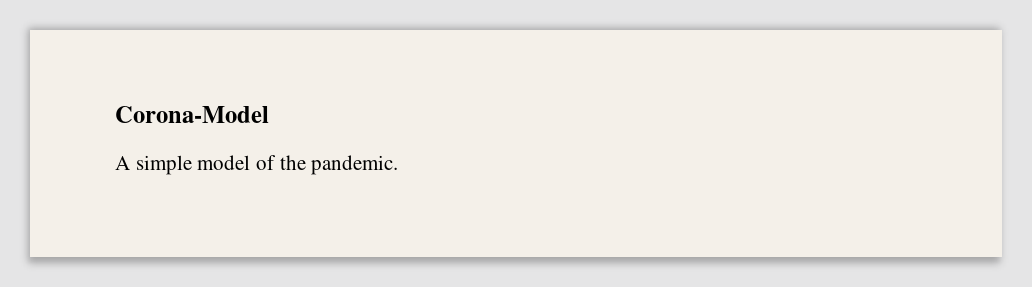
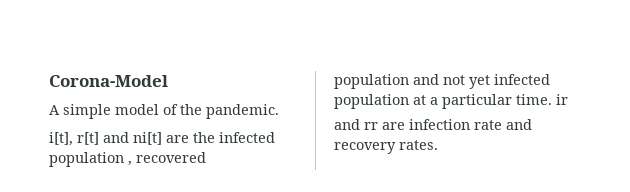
(399, 165) none -> [49,132,275,146] [49,152,206,167] [334,74,550,89] [334,94,568,109] [334,119,532,130] [334,140,438,154] // i[t], r[t] and ni[t] are the infected population , recovered // population and not yet infected population at a particular time. ir // and rr are infection rate and recovery rates.

